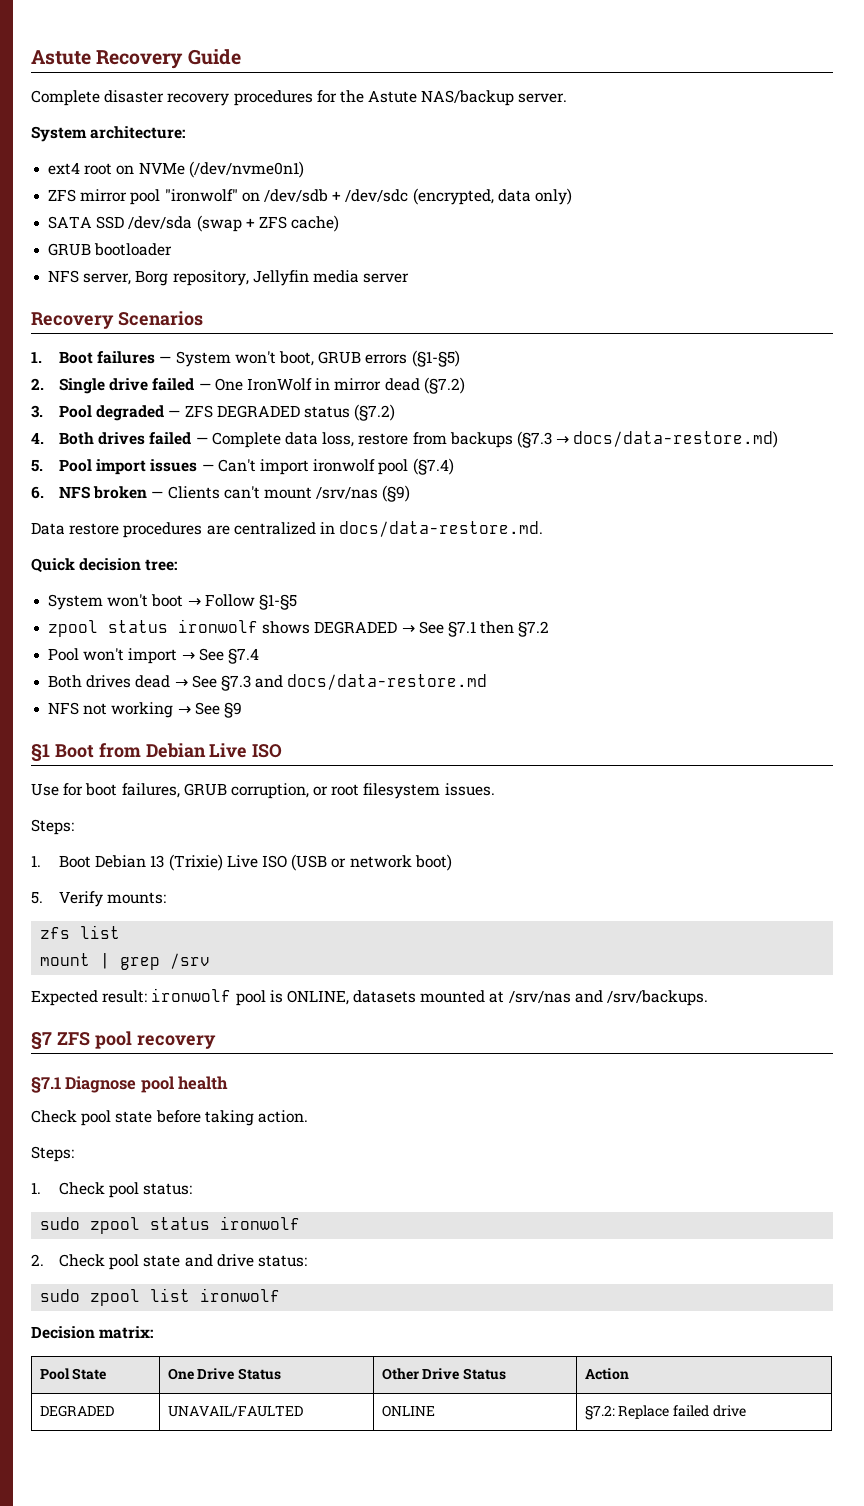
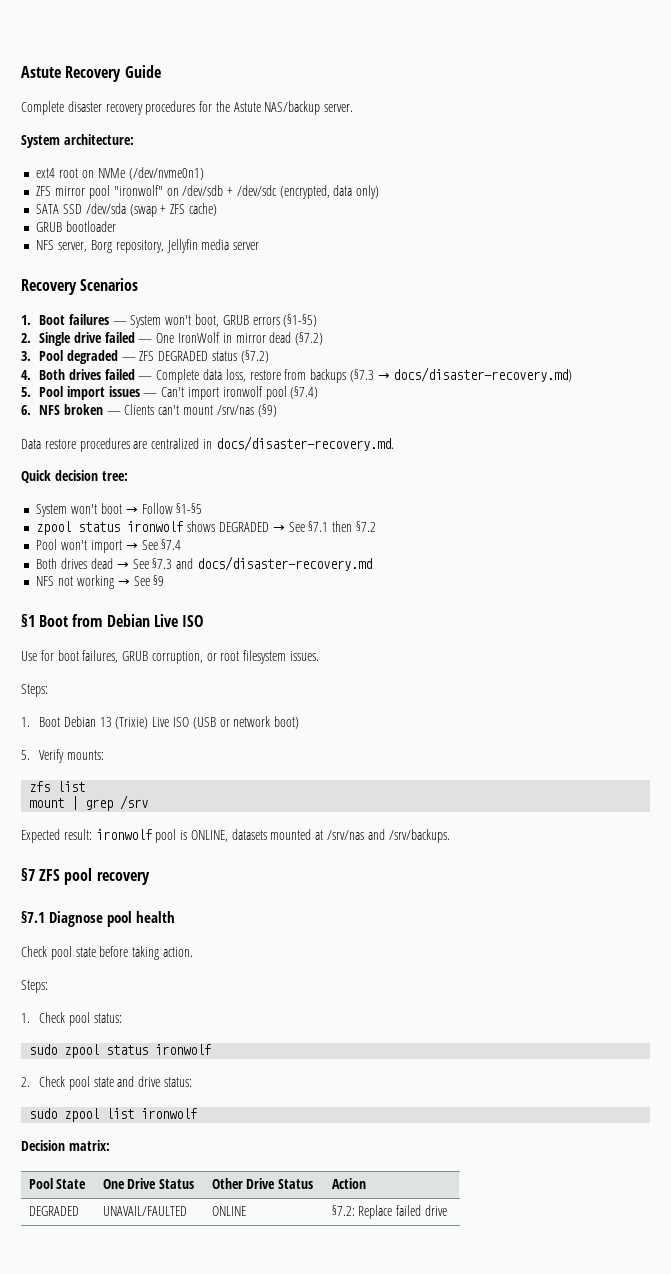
[573,431,779,448] docs/data-restore.md) -> [393,367,573,382] docs/disaster-recovery.md)
[339,521,544,537] docs/data-restore.md. -> [215,436,394,451] docs/disaster-recovery.md.
[287,674,488,690] docs/data-restore.md -> [196,556,372,571] docs/disaster-recovery.md

